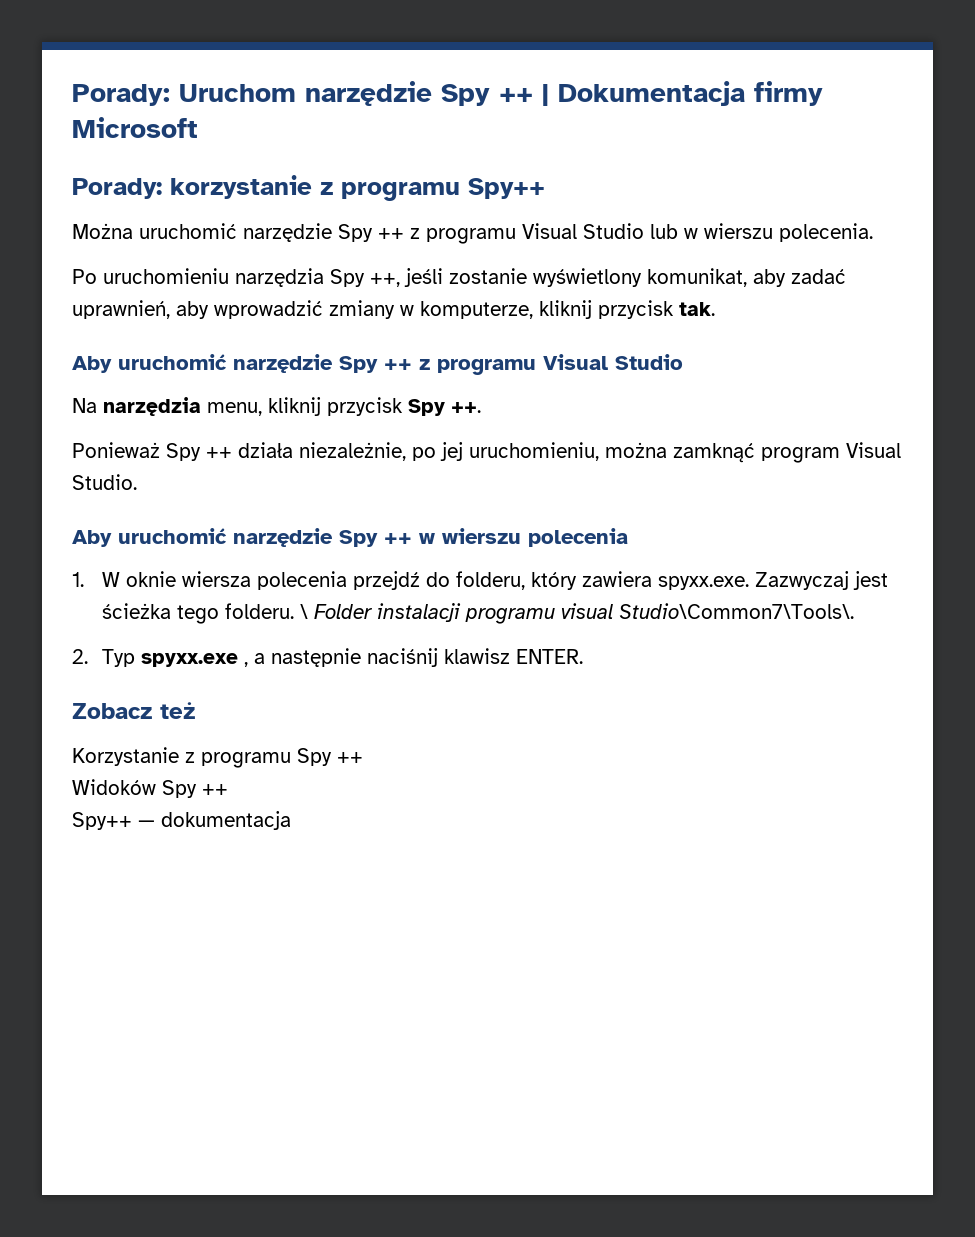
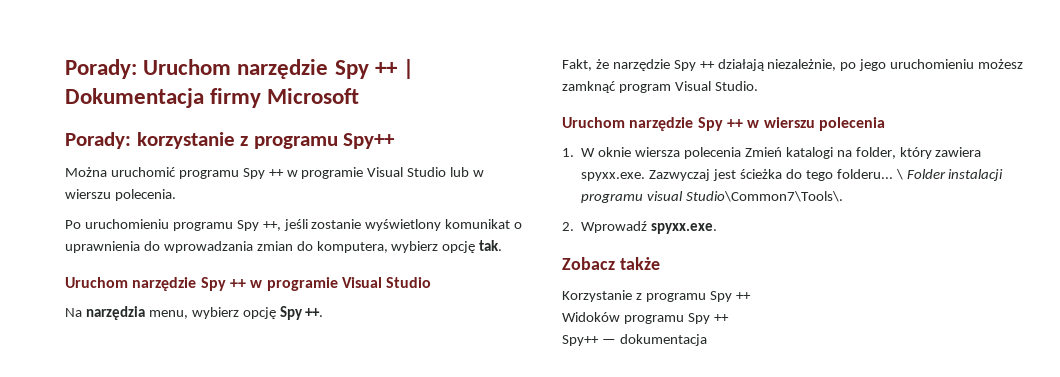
[243,223,516,244] narzędzie Spy ++ z programu -> [178,167,364,179] programu Spy ++ w programie
[235,268,324,287] narzędzia -> [172,222,233,231] programu
[647,268,846,287] [72,300,674,319] komunikat, aby zadać uprawnień, aby wprowadzić zmiany w komputerze, kliknij przycisk -> [445,219,523,229] [65,241,476,253] komunikat o uprawnienia do wprowadzania zmian do komputera, wybierz opcję
[72,354,536,375] Aby uruchomić narzędzie Spy ++ z programu -> [65,277,338,291] Uruchom narzędzie Spy ++ w programie
[268,397,403,416] kliknij przycisk -> [191,307,276,319] wybierz opcję
[72,442,293,461] Ponieważ Spy ++ działa -> [562,59,765,71] Fakt, że narzędzie Spy ++ działają
[440,442,667,461] jej uruchomieniu, można -> [859,59,1024,71] jego uruchomieniu możesz
[72,528,227,547] Aby uruchomić -> [562,117,625,128] Uruchom
[352,571,525,590] przejdź do folderu, -> [744,147,896,159] Zmień katalogi na folder,
[176,603,294,624] tego folderu. -> [785,169,893,181] do tego folderu...
[101,648,583,667] Typ spyxx.exe , a następnie naciśnij klawisz ENTER. -> [581,221,718,234] Wprowadź spyxx.exe.
[160,702,195,719] też -> [619,257,660,270] także
(156, 787) none -> [623,315,684,324] programu

